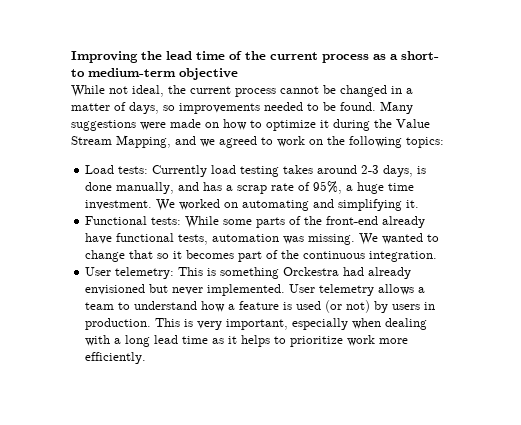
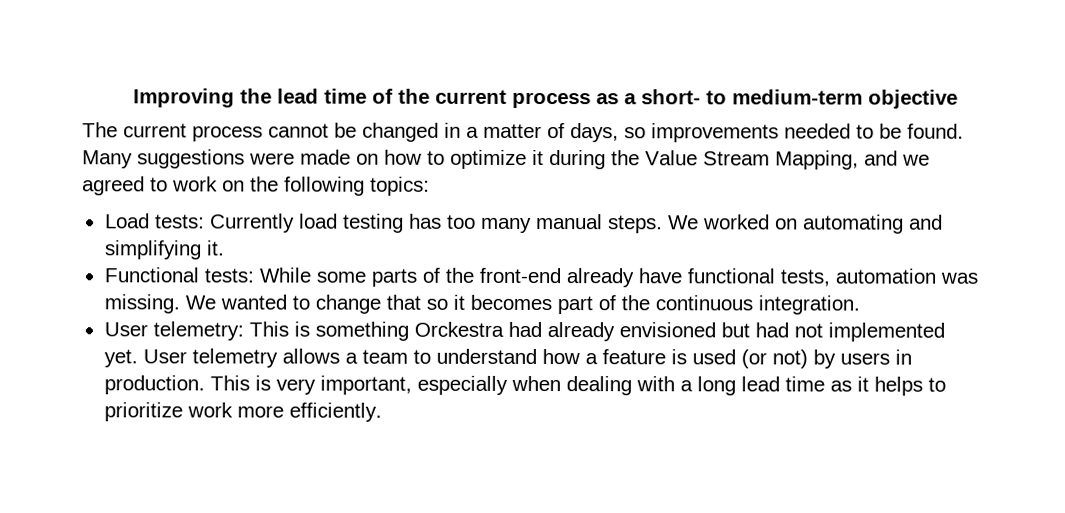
[71,85,186,97] While not ideal, the -> [82,122,118,138] The
[283,165,427,177] [85,181,415,194] [85,200,153,210] takes around 2-3 days, is done manually, and has a scrap rate of 95%, a huge time investment. -> [408,213,663,234] has too many manual steps.
[172,284,286,296] never implemented. -> [754,322,945,342] [103,349,138,368] had not implemented yet.

